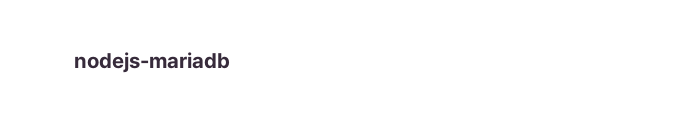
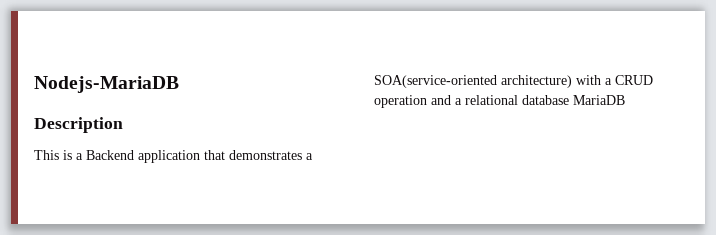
[74,52,230,73] nodejs-mariadb -> [34,76,179,93] [34,117,123,133] [34,150,313,163] [374,75,653,88] [374,95,625,108] Nodejs-MariaDB // Description // This is a Backend application that demonstrates a SOA(service-oriented architecture) with a CRUD operation and a relational database MariaDB

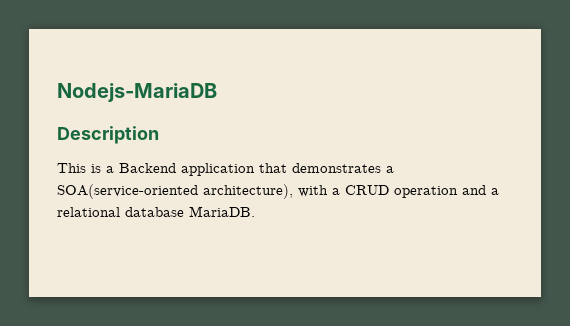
[501,75,572,88] architecture) -> [203,184,293,199] architecture),
[573,95,625,105] MariaDB -> [189,206,255,217] MariaDB.

